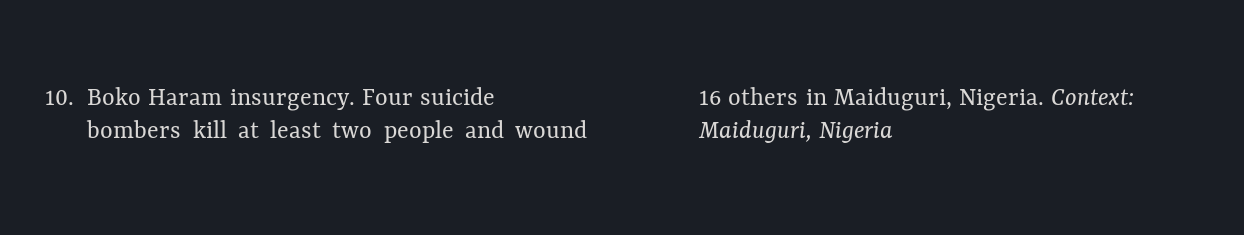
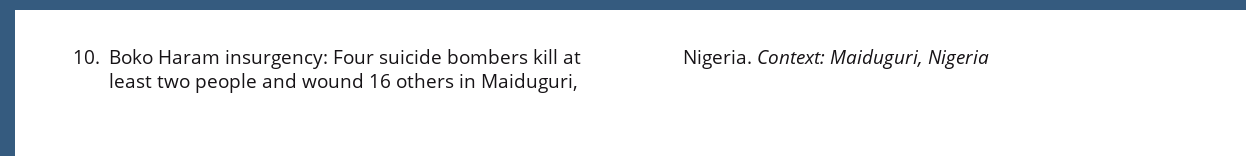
[229,89,355,111] insurgency. -> [225,49,329,69] insurgency:

